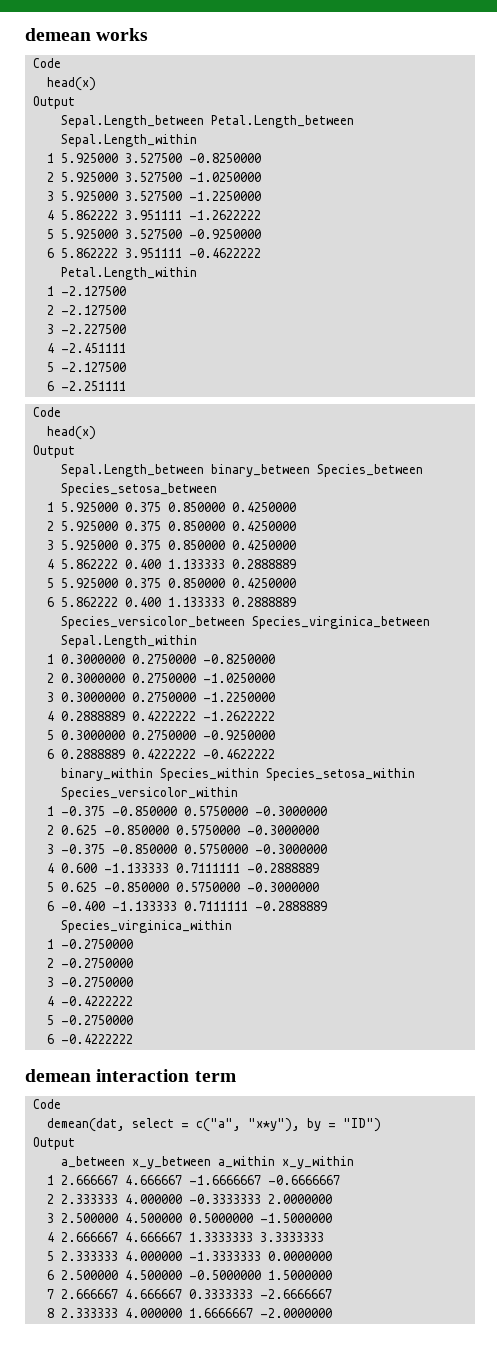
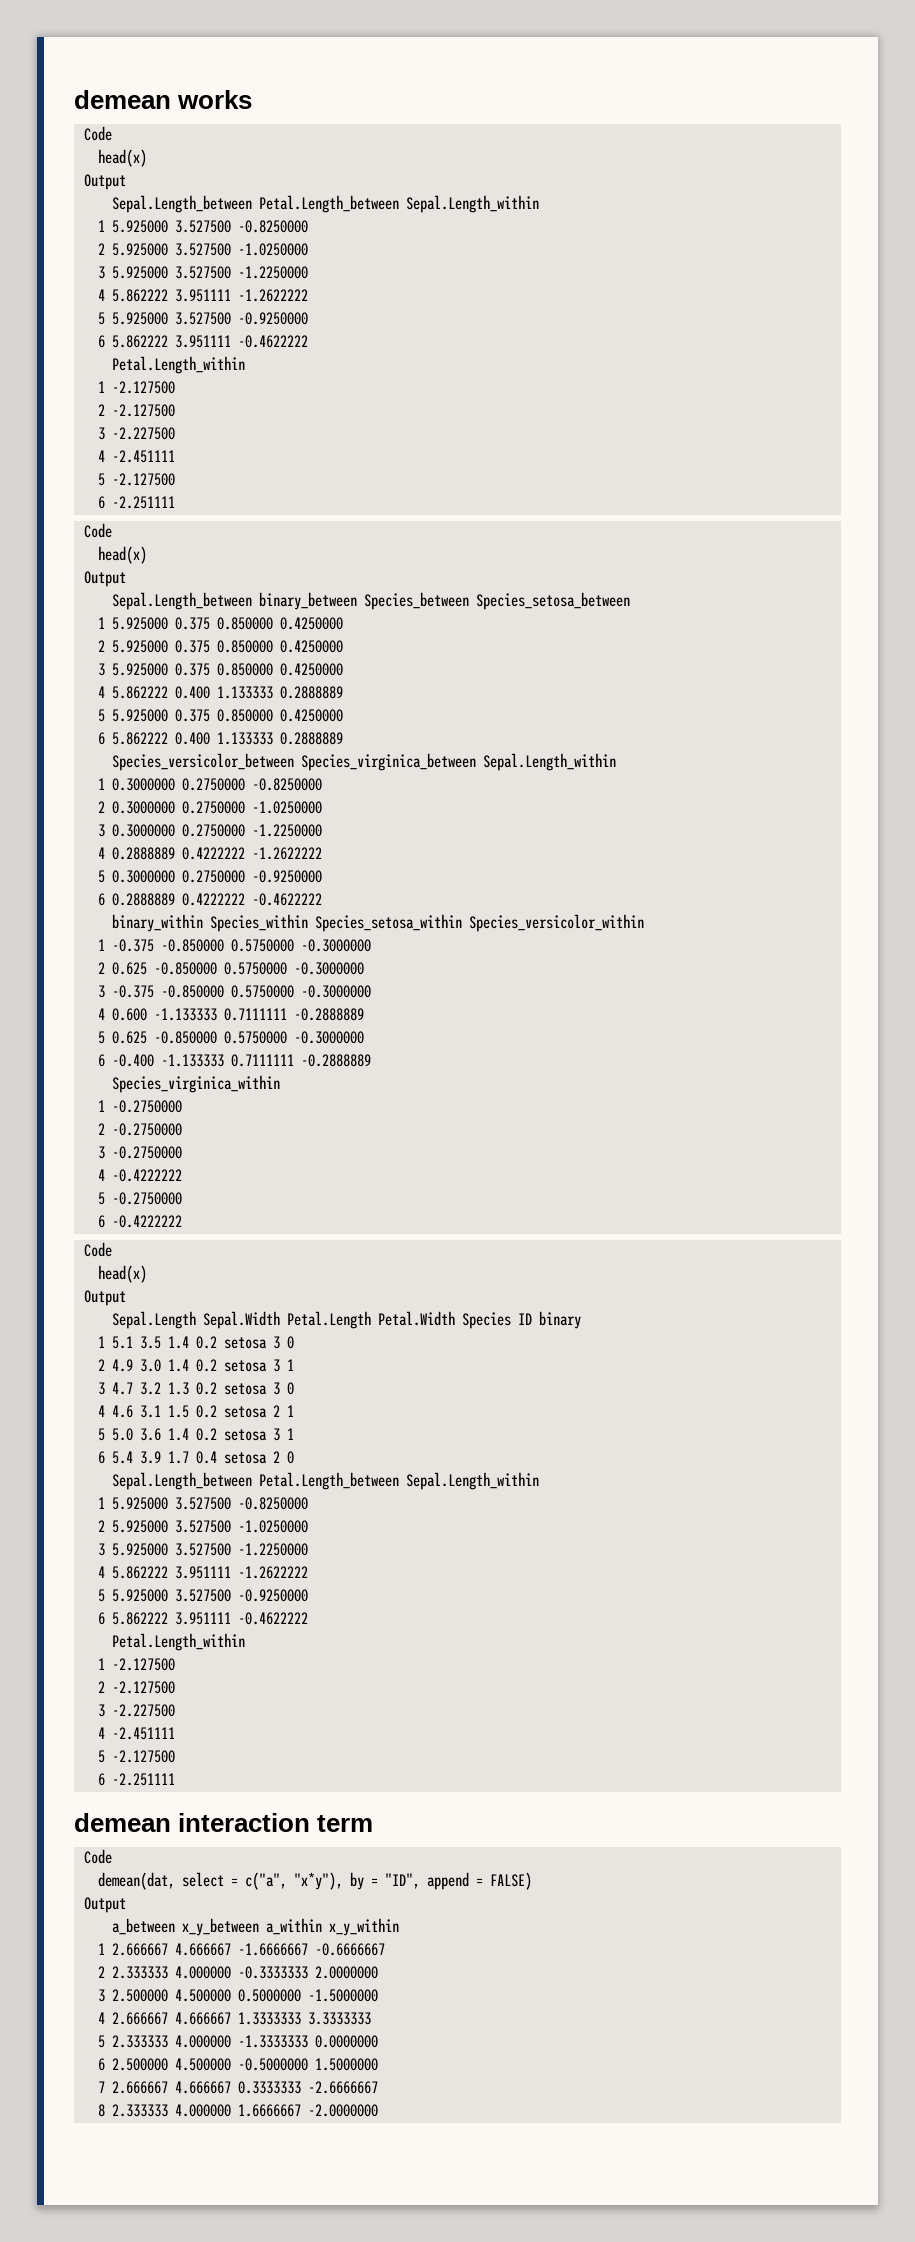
(134, 1039) none -> [83,1242,112,1257] [97,1265,147,1283] [83,1290,126,1306] [111,1311,581,1329] [97,1336,294,1349] [97,1359,294,1372] [97,1382,294,1395] [97,1405,294,1418] [97,1428,294,1441] [97,1451,294,1464] [111,1472,539,1490] [97,1497,308,1510] [97,1520,308,1533] [97,1543,308,1556] [97,1566,308,1579] [97,1589,308,1602] [97,1612,308,1625] [111,1633,245,1651] [97,1658,175,1671] [97,1681,175,1694] [97,1704,175,1717] [97,1727,175,1740] [97,1750,175,1763] [97,1773,175,1786] // Code // head(x) // Output // Sepal.Length Sepal.Width Petal.Length Petal.Width Species ID binary // 1 5.1 3.5 1.4 0.2 setosa 3 0 // 2 4.9 3.0 1.4 0.2 setosa 3 1 // 3 4.7 3.2 1.3 0.2 setosa 3 0 // 4 4.6 3.1 1.5 0.2 setosa 2 1 // 5 5.0 3.6 1.4 0.2 setosa 3 1 // 6 5.4 3.9 1.7 0.4 setosa 2 0 // Sepal.Length_between Petal.Length_between Sepal.Length_within // 1 5.925000 3.527500 -0.8250000 // 2 5.925000 3.527500 -1.0250000 // 3 5.925000 3.527500 -1.2250000 // 4 5.862222 3.951111 -1.2622222 // 5 5.925000 3.527500 -0.9250000 // 6 5.862222 3.951111 -0.4622222 // Petal.Length_within // 1 -2.127500 // 2 -2.127500 // 3 -2.227500 // 4 -2.451111 // 5 -2.127500 // 6 -2.251111
[343,1118,382,1132] "ID") -> [384,1872,532,1890] "ID", append = FALSE)

